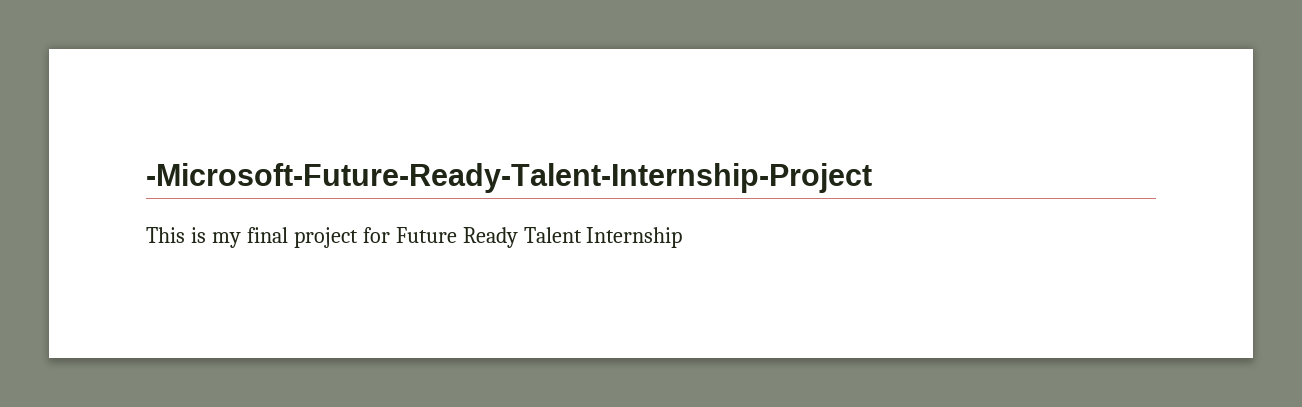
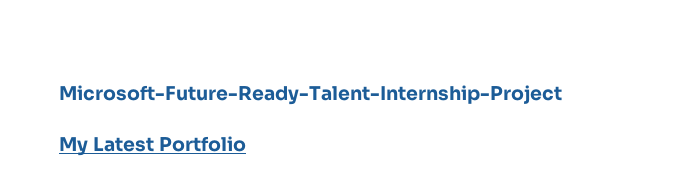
[146,163,872,193] [146,227,683,248] -Microsoft-Future-Ready-Talent-Internship-Project // This is my final project for Future Ready Talent Internship -> [59,85,562,105] [59,136,247,156] Microsoft-Future-Ready-Talent-Internship-Project // My Latest Portfolio

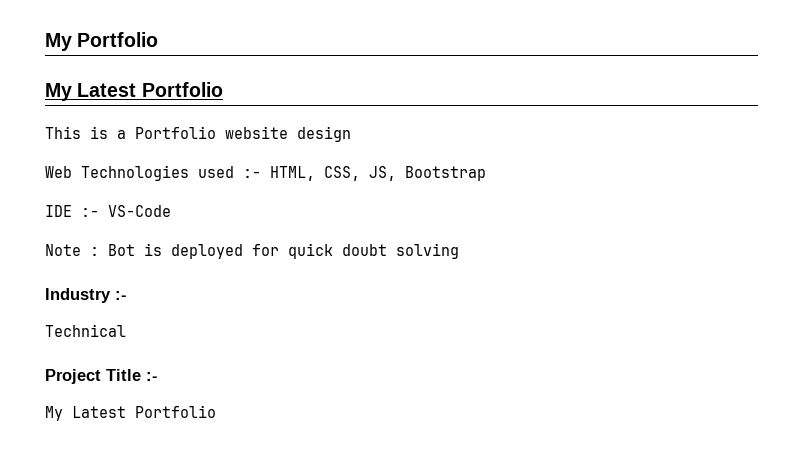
[59,85,562,105] [59,136,247,156] Microsoft-Future-Ready-Talent-Internship-Project // My Latest Portfolio -> [45,32,159,51] [45,82,223,101] [45,126,351,142] [45,165,486,181] [45,205,171,217] [45,243,459,259] [45,288,127,303] [45,324,126,337] [45,369,158,384] [45,405,216,421] My Portfolio // My Latest Portfolio // This is a Portfolio website design // Web Technologies used :- HTML, CSS, JS, Bootstrap // IDE :- VS-Code // Note : Bot is deployed for quick doubt solving // Industry :- // Technical // Project Title :- // My Latest Portfolio

